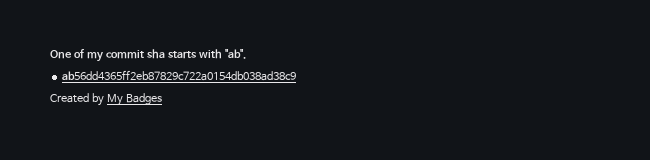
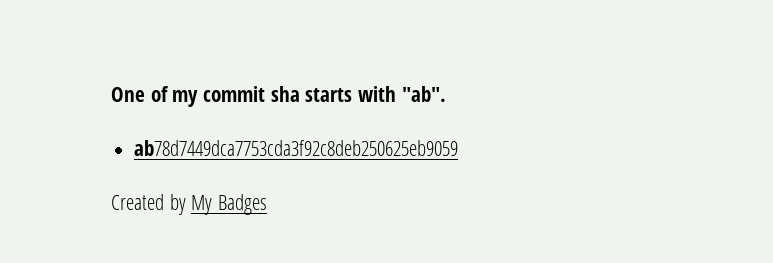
[62,70,297,81] ab56dd4365ff2eb87829c722a0154db038ad38c9 -> [134,140,459,156] ab78d7449dca7753cda3f92c8deb250625eb9059

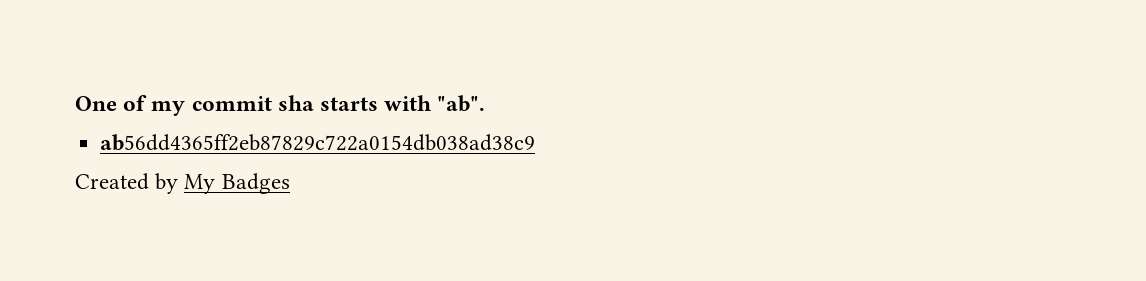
[134,140,459,156] ab78d7449dca7753cda3f92c8deb250625eb9059 -> [100,134,536,151] ab56dd4365ff2eb87829c722a0154db038ad38c9

